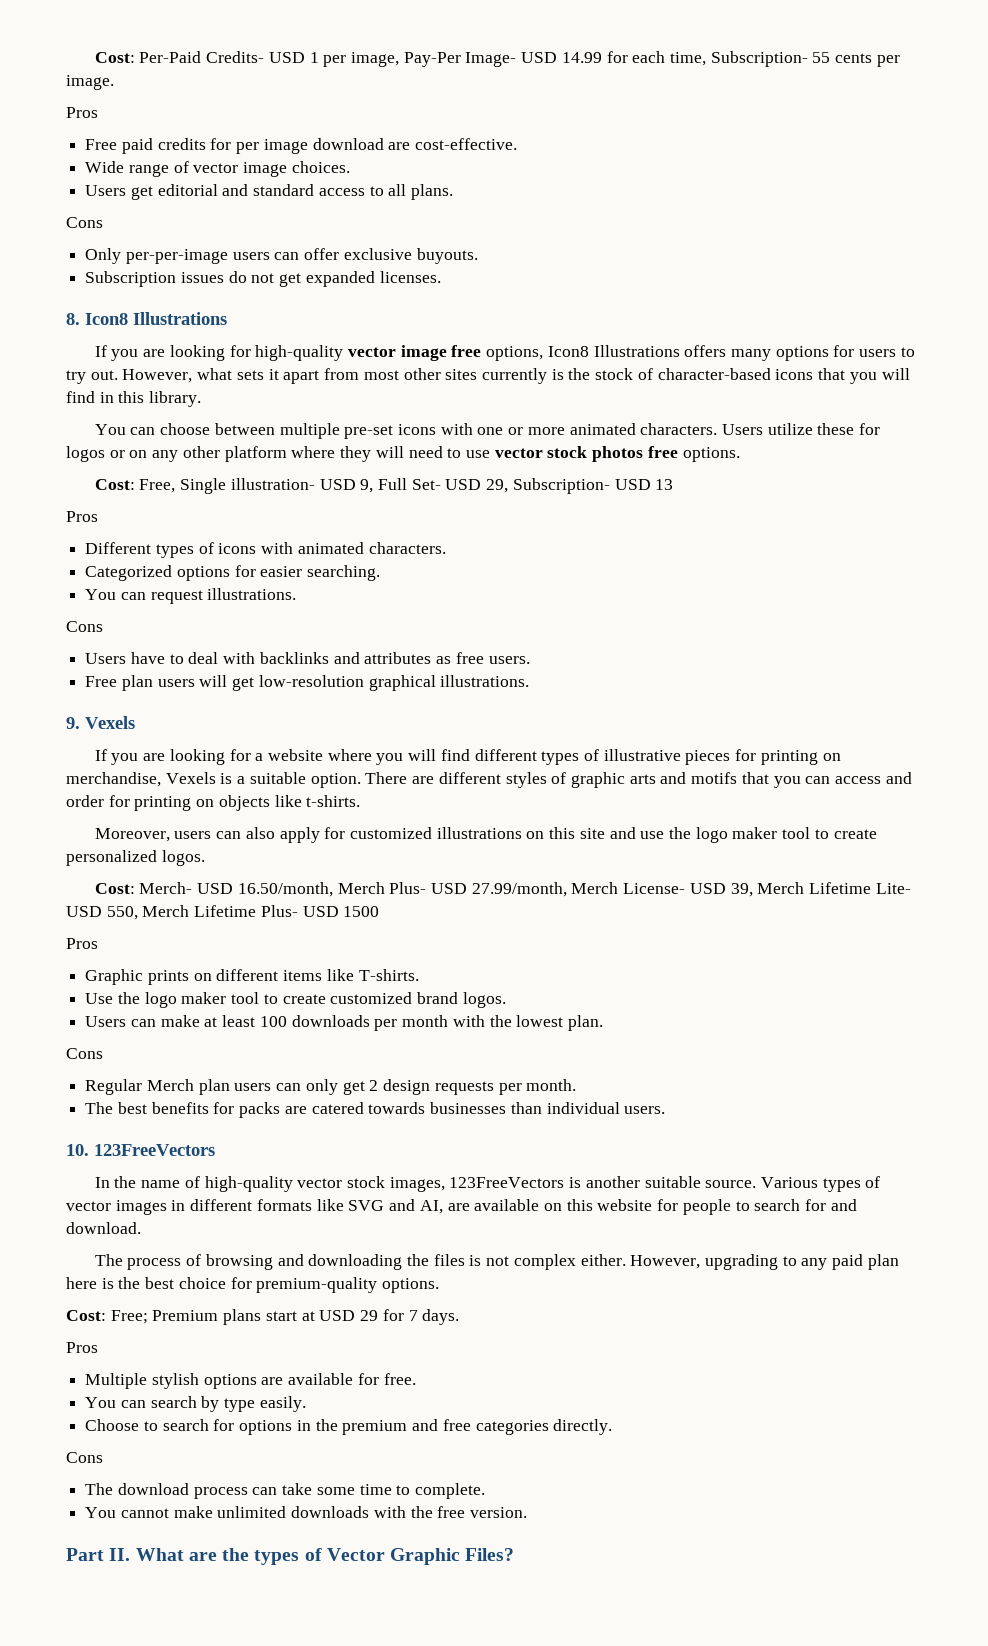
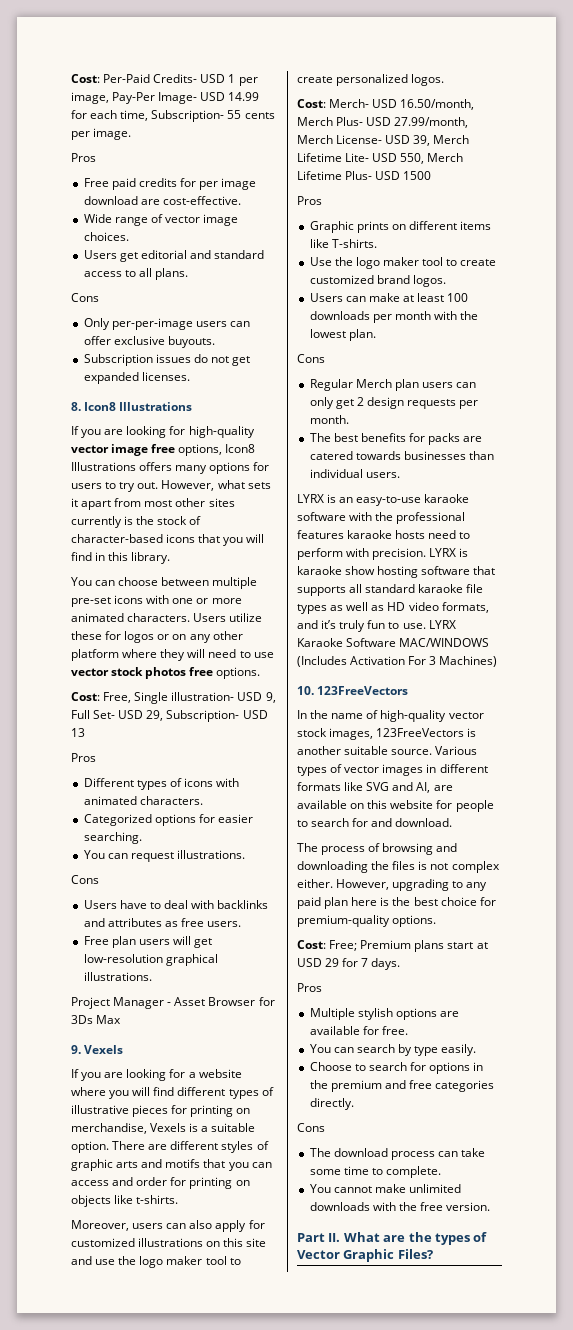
(530, 681) none -> [71,997,275,1009] [71,1015,122,1024] // Project Manager - Asset Browser for 3Ds Max
(666, 1110) none -> [297,494,470,506] [297,512,466,524] [297,530,471,539] [297,548,469,560] [297,566,496,578] [297,584,484,596] [297,602,489,614] [297,620,456,632] [297,638,490,647] [297,656,498,667] // LYRX is an easy-to-use karaoke software with the professional features karaoke hosts need to perform with precision. LYRX is karaoke show hosting software that supports all standard karaoke file types as well as HD video formats, and it’s truly fun to use. LYRX Karaoke Software MAC/WINDOWS (Includes Activation For 3 Machines)

